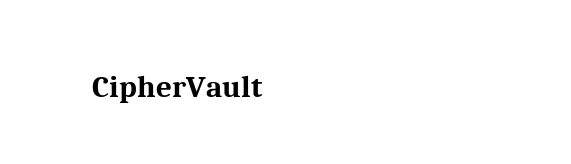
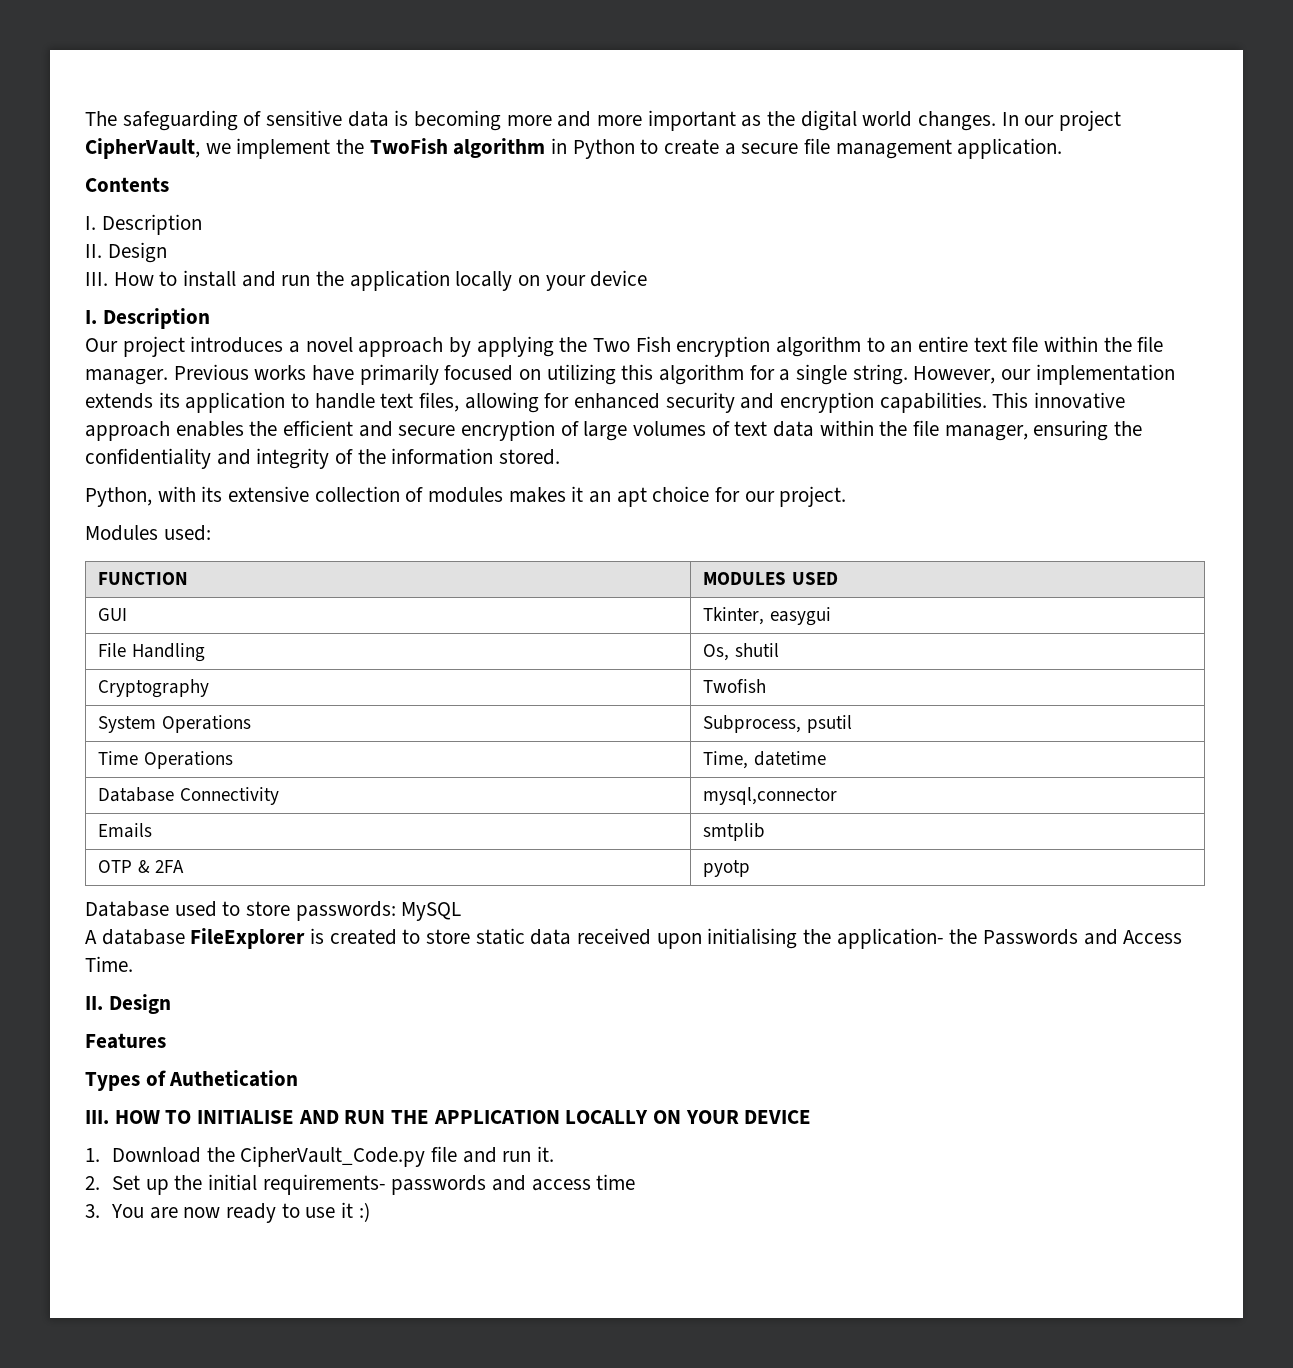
[92,75,263,103] CipherVault -> [85,110,1122,131] [85,138,1063,159] [85,177,169,192] [85,214,202,235] [85,242,167,263] [85,270,648,291] [85,308,210,329] [85,336,1164,357] [85,364,1175,385] [85,392,1126,413] [85,420,1143,441] [85,448,561,469] [85,486,847,507] [85,525,211,541] [98,572,189,585] [703,572,838,585] [98,608,128,621] [703,607,831,626] [98,643,205,662] [703,643,779,661] [98,679,210,698] [703,679,767,693] [98,715,251,733] [703,715,852,733] [98,751,233,769] [703,751,826,769] [98,787,279,805] [703,787,838,805] [98,823,153,838] [703,823,766,841] [98,860,184,873] [703,860,751,877] [85,901,462,921] [85,928,1183,949] [85,956,133,972] [85,994,171,1014] [85,1033,166,1049] [85,1070,299,1091] [85,1110,812,1124] [85,1146,555,1167] [85,1174,636,1195] [85,1202,370,1223] The safeguarding of sensitive data is becoming more and more important as the digital world changes. In our project CipherVault, we implement the TwoFish algorithm in Python to create a secure file management application. // Contents // I. Description // II. Design // III. How to install and run the application locally on your device // I. Description // Our project introduces a novel approach by applying the Two Fish encryption algorithm to an entire text file within the file manager. Previous works have primarily focused on utilizing this algorithm for a single string. However, our implementation extends its application to handle text files, allowing for enhanced security and encryption capabilities. This innovative approach enables the efficient and secure encryption of large volumes of text data within the file manager, ensuring the confidentiality and integrity of the information stored. // Python, with its extensive collection of modules makes it an apt choice for our project. // Modules used: // FUNCTION | MODULES USED // GUI | Tkinter, easygui // File Handling | Os, shutil // Cryptography | Twofish // System Operations | Subprocess, psutil // Time Operations | Time, datetime // Database Connectivity | mysql,connector // Emails | smtplib // OTP & 2FA | pyotp // Database used to store passwords: MySQL // A database FileExplorer is created to store static data received upon initialising the application- the Passwords and Access Time. // II. Design // Features // Types of Authetication // III. HOW TO INITIALISE AND RUN THE APPLICATION LOCALLY ON YOUR DEVICE // 1. Download the CipherVault_Code.py file and run it. // 2. Set up the initial requirements- passwords and access time // 3. You are now ready to use it :)

